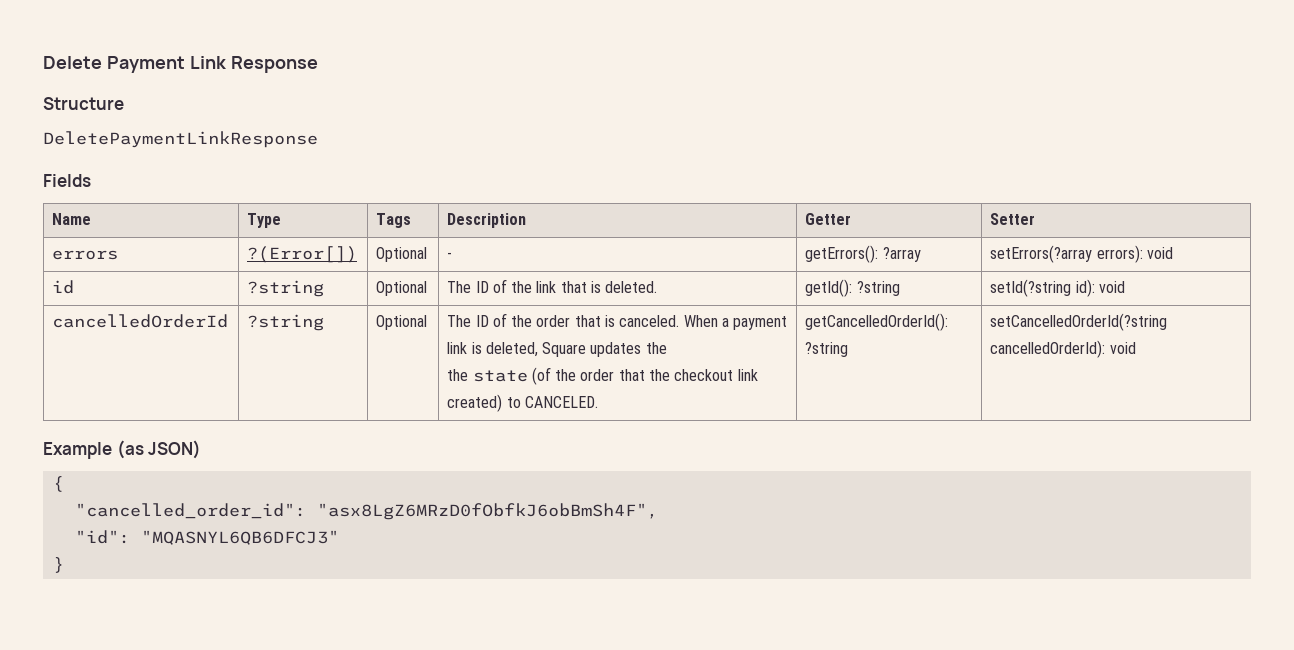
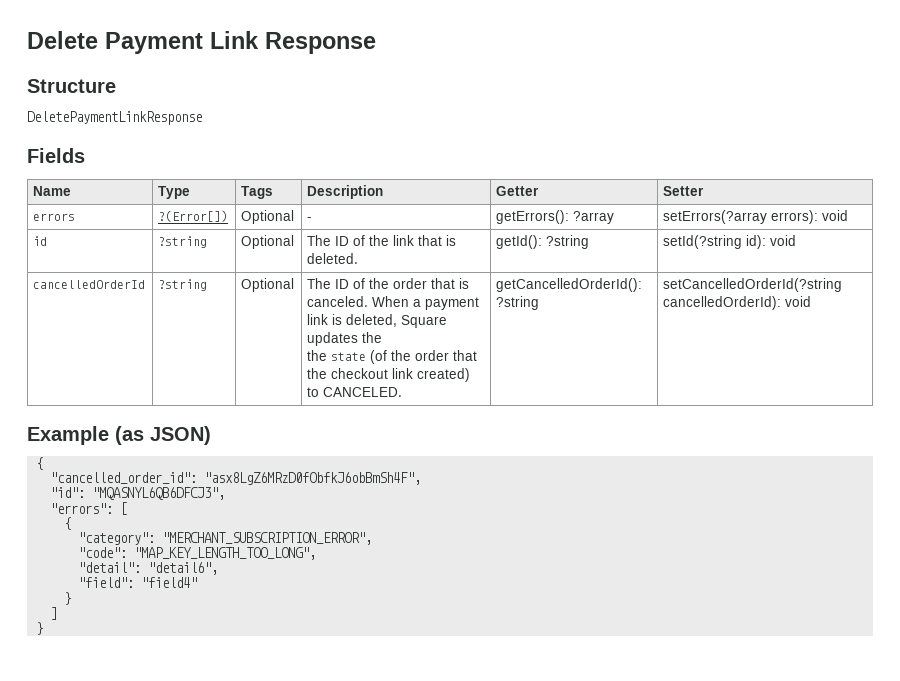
[140,530,339,545] [52,557,64,573] "MQASNYL6QB6DFCJ3" // } -> [92,487,225,500] [50,502,127,515] [64,517,71,530] [78,532,372,545] [78,547,316,560] [78,562,218,575] [78,577,197,588] [64,592,71,605] [50,607,57,620] [36,622,43,635] "MQASNYL6QB6DFCJ3", // "errors": [ // { // "category": "MERCHANT_SUBSCRIPTION_ERROR", // "code": "MAP_KEY_LENGTH_TOO_LONG", // "detail": "detail6", // "field": "field4" // } // ] // }

